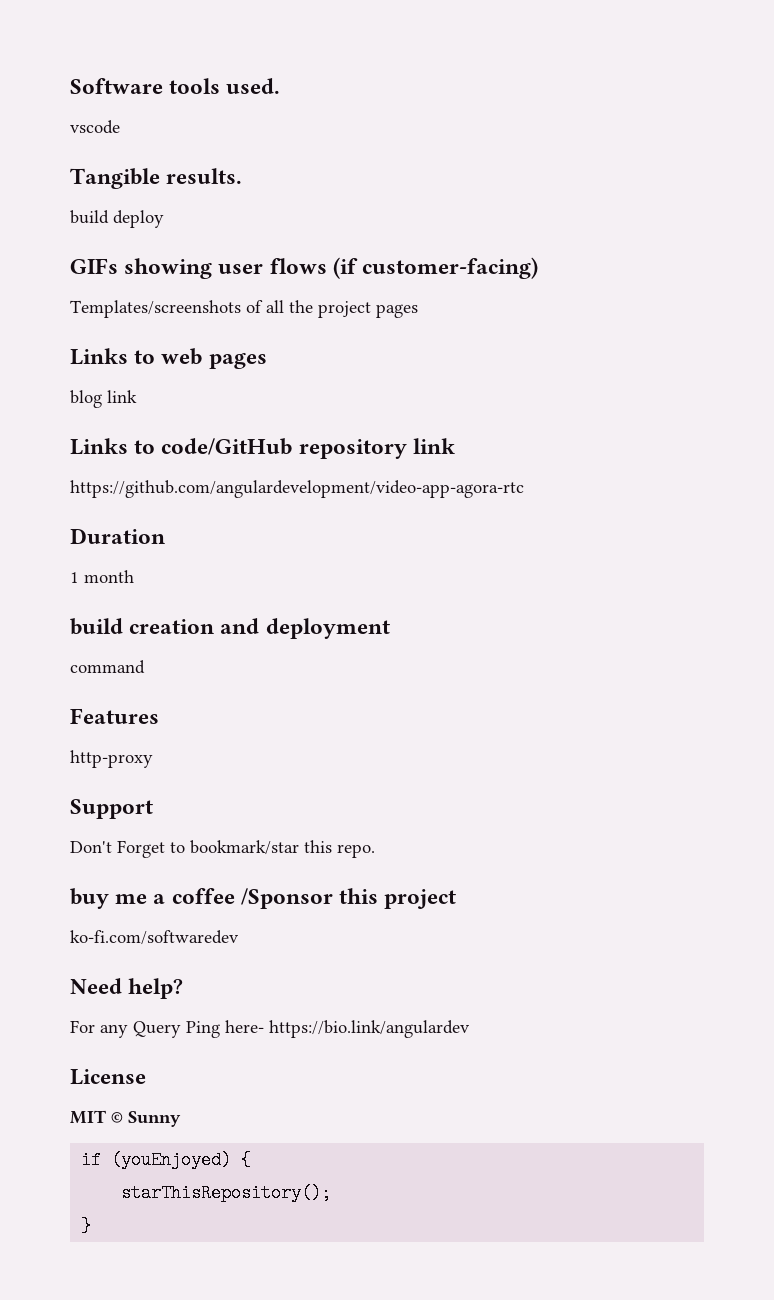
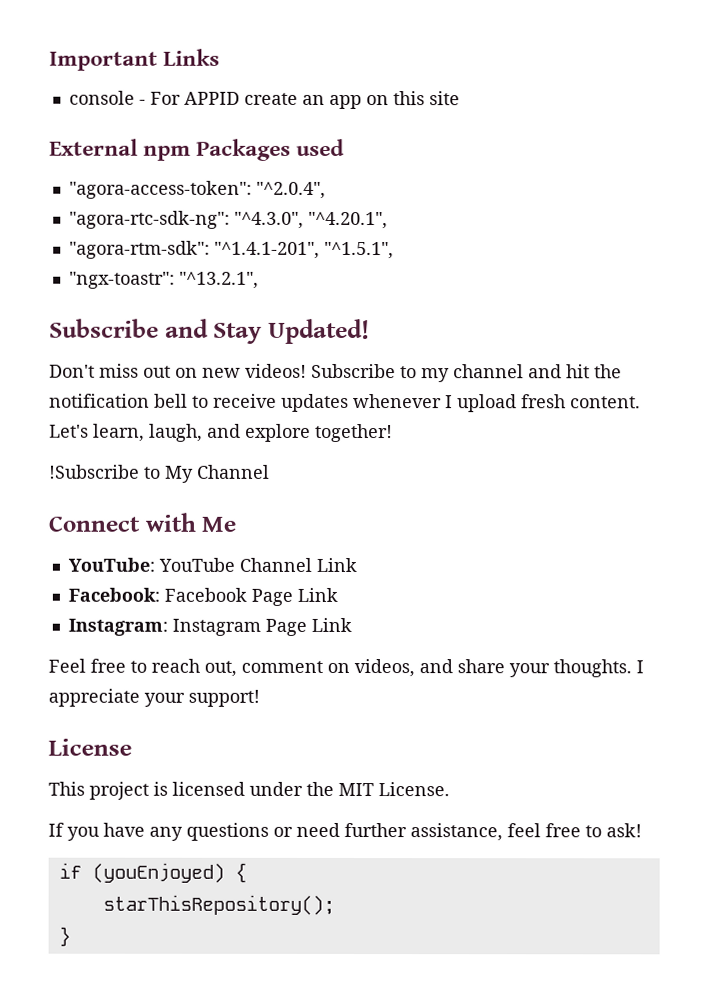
[70,78,281,94] [70,120,120,134] [70,168,243,189] [70,210,164,228] [70,257,539,279] [70,300,418,318] [70,348,267,369] [70,390,137,408] [70,438,455,459] [70,480,524,498] [70,528,165,544] [70,570,134,583] [70,618,390,639] [70,660,145,674] [70,708,159,724] [70,750,153,768] [70,799,153,819] [70,840,375,858] [70,888,457,909] [70,930,239,945] [70,978,184,999] [70,1020,470,1038] [70,1069,146,1085] [70,1110,181,1127] Software tools used. // vscode // Tangible results. // build deploy // GIFs showing user flows (if customer-facing) // Templates/screenshots of all the project pages // Links to web pages // blog link // Links to code/GitHub repository link // https://github.com/angulardevelopment/video-app-agora-rtc // Duration // 1 month // build creation and deployment // command // Features // http-proxy // Support // Don't Forget to bookmark/star this repo. // buy me a coffee /Sponsor this project // ko-fi.com/softwaredev // Need help? // For any Query Ping here- https://bio.link/angulardev // License // MIT © Sunny -> [49,48,221,71] [68,90,460,110] [49,138,346,161] [68,180,326,199] [68,210,388,230] [68,240,394,260] [68,271,259,289] [49,318,370,345] [49,363,622,383] [49,393,641,413] [49,423,393,443] [49,464,270,483] [48,512,237,532] [67,557,357,573] [67,587,338,606] [67,617,352,636] [48,658,644,678] [48,688,260,707] [48,738,132,756] [48,781,450,800] [48,822,642,842] Important Links // console - For APPID create an app on this site // External npm Packages used // "agora-access-token": "^2.0.4", // "agora-rtc-sdk-ng": "^4.3.0", "^4.20.1", // "agora-rtm-sdk": "^1.4.1-201", "^1.5.1", // "ngx-toastr": "^13.2.1", // Subscribe and Stay Updated! // Don't miss out on new videos! Subscribe to my channel and hit the notification bell to receive updates whenever I upload fresh content. Let's learn, laugh, and explore together! // !Subscribe to My Channel // Connect with Me // YouTube: YouTube Channel Link // Facebook: Facebook Page Link // Instagram: Instagram Page Link // Feel free to reach out, comment on videos, and share your thoughts. I appreciate your support! // License // This project is licensed under the MIT License. // If you have any questions or need further assistance, feel free to ask!

